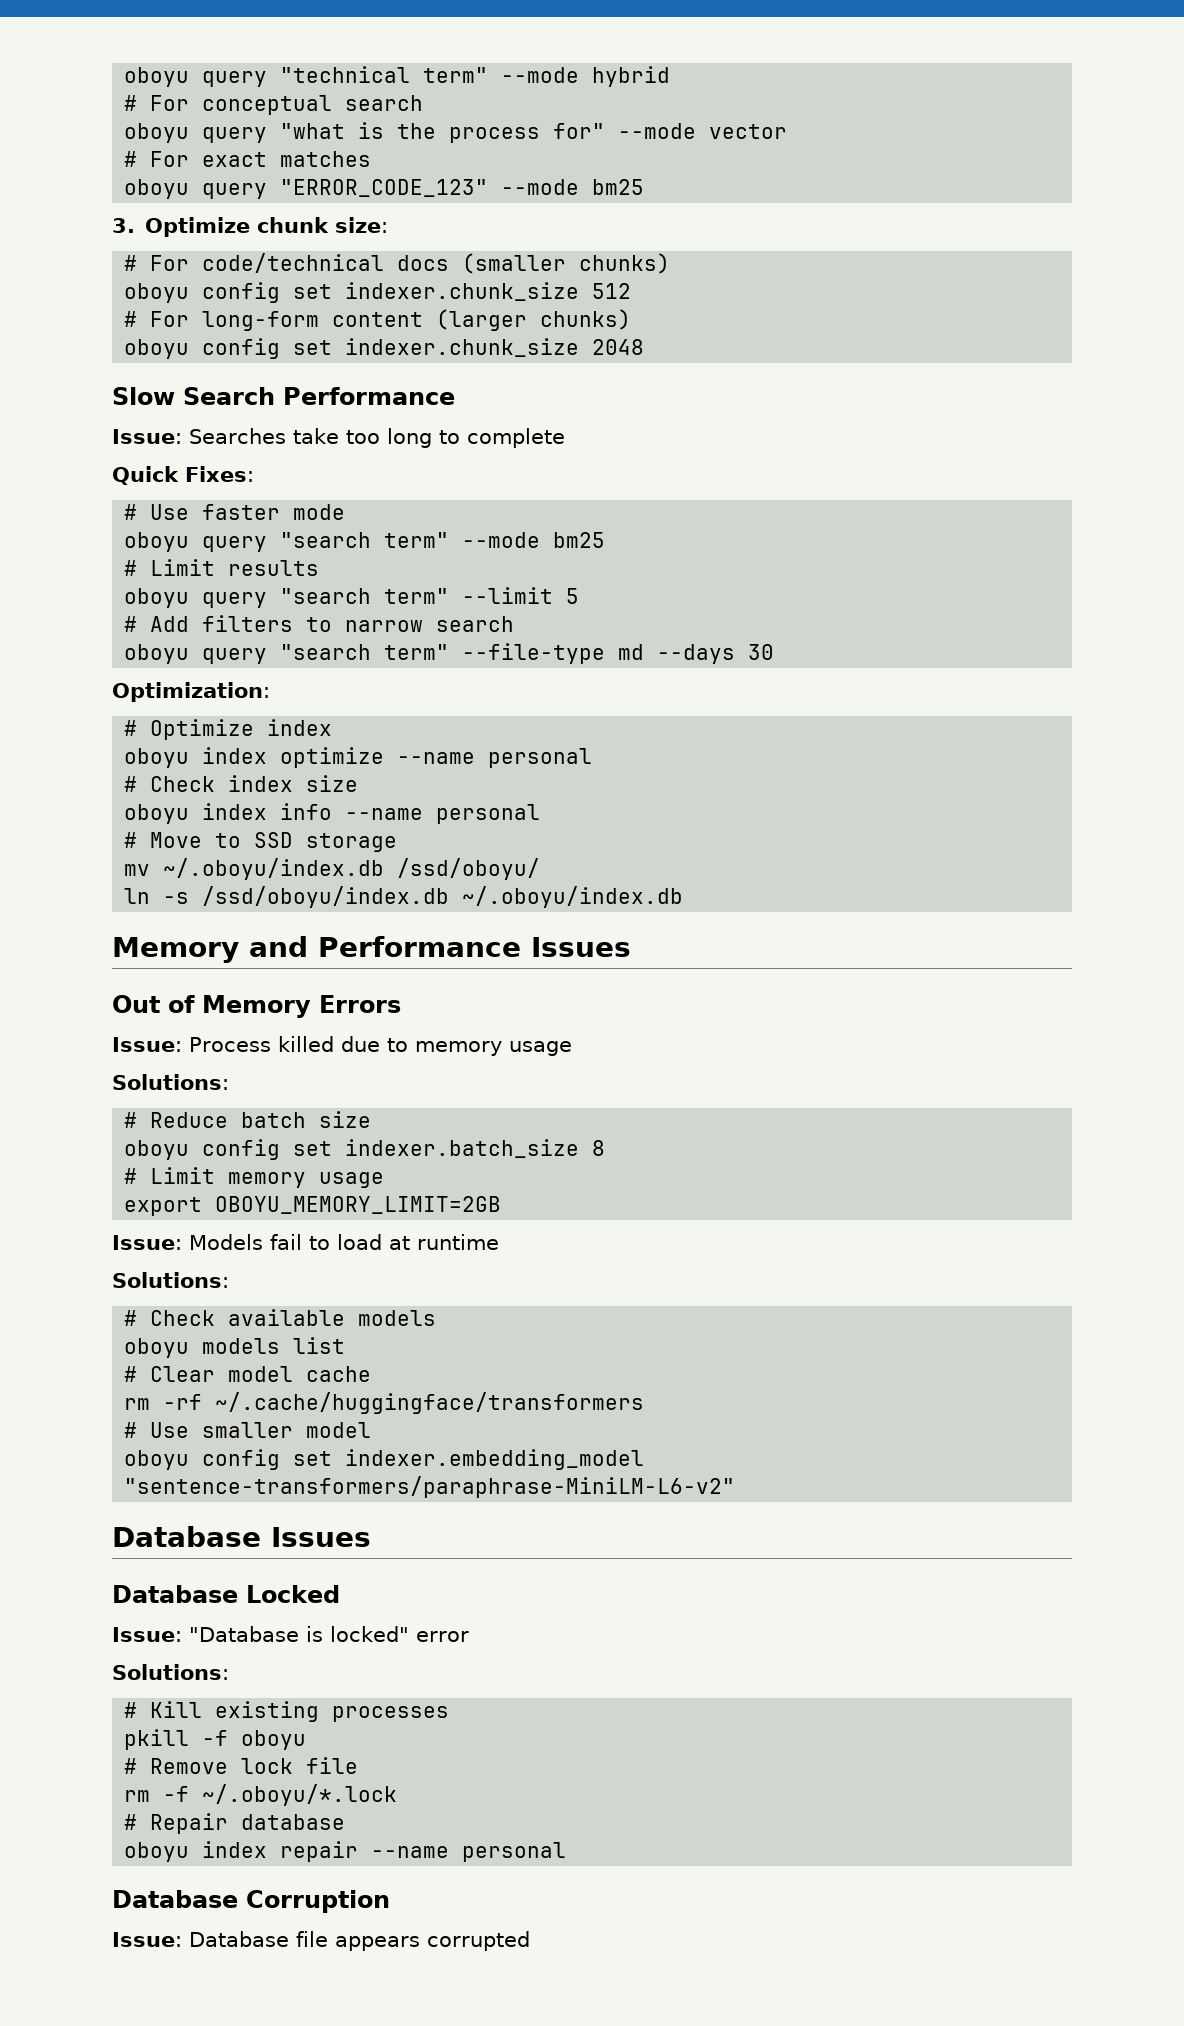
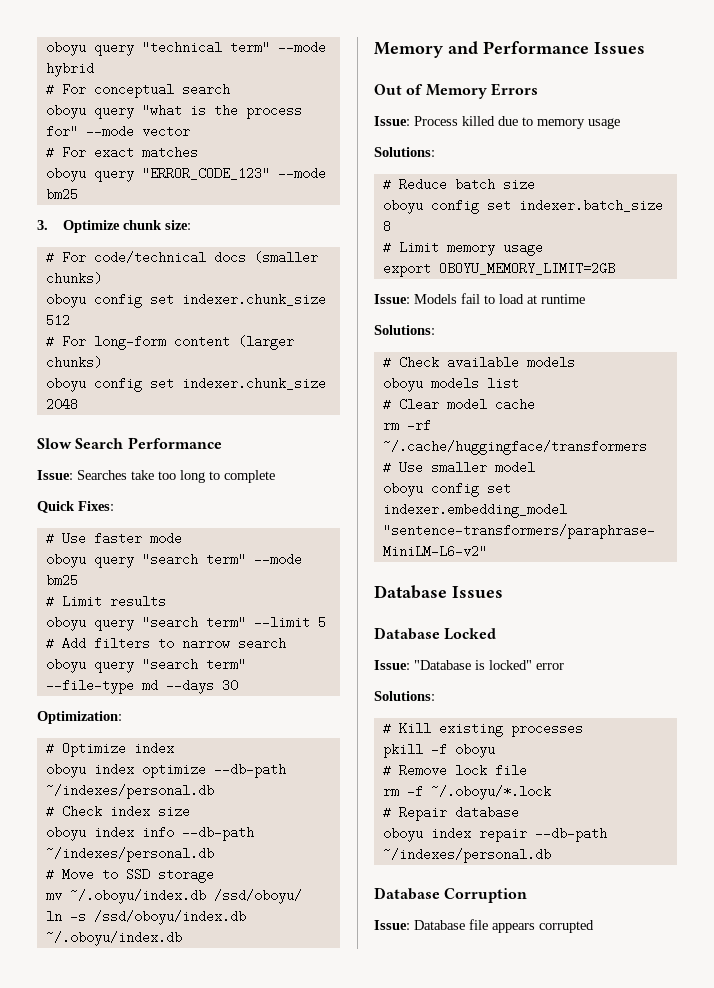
[397,748,593,768] --name personal -> [213,763,286,778] [45,784,214,799] --db-path ~/indexes/personal.db
[345,804,541,824] --name personal -> [181,826,254,841] [45,847,214,862] --db-path ~/indexes/personal.db
[371,1842,567,1862] --name personal -> [534,827,607,842] [382,848,551,863] --db-path ~/indexes/personal.db

